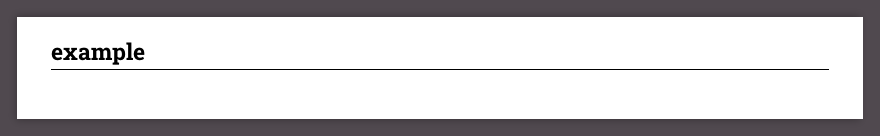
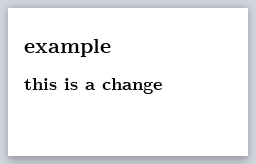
(145, 53) none -> [24,78,162,94] // this is a change

